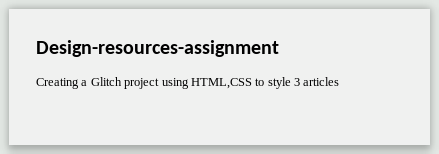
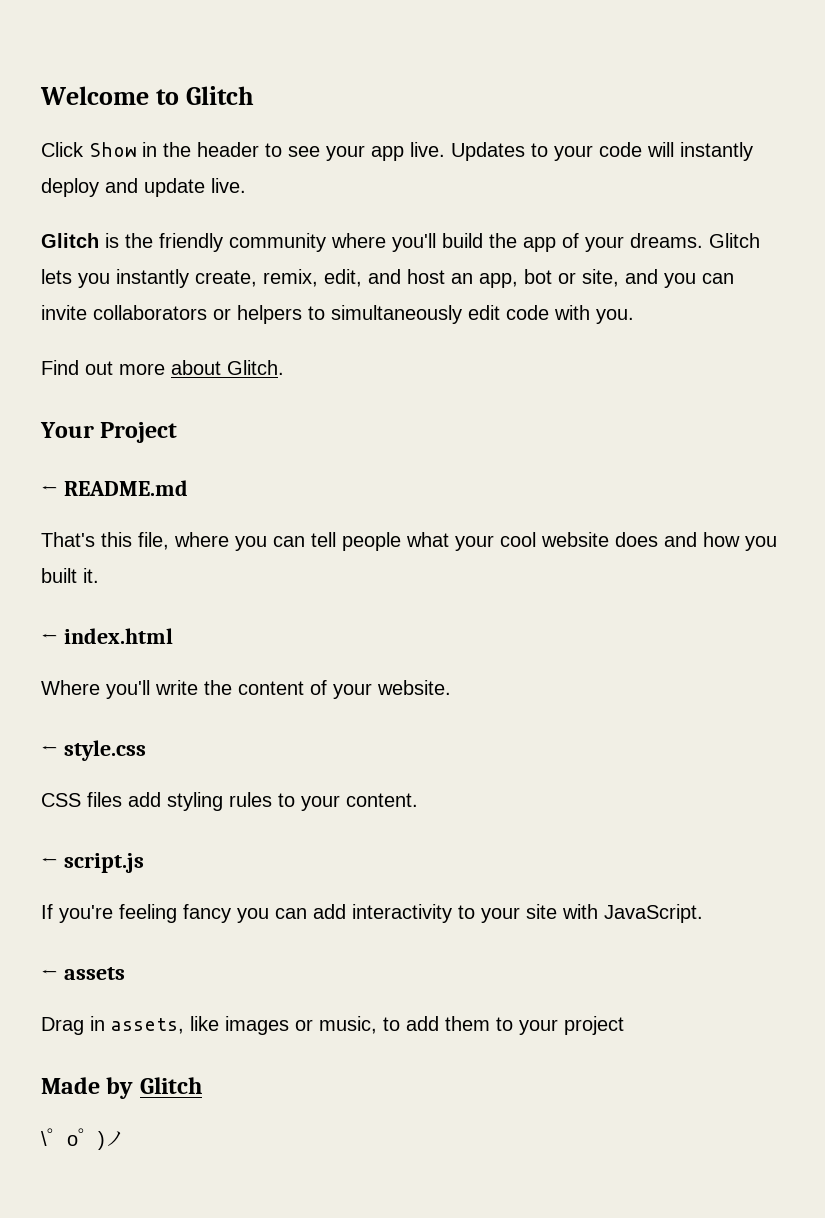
[36,40,279,57] [36,77,340,89] Design-resources-assignment // Creating a Glitch project using HTML,CSS to style 3 articles -> [40,86,254,105] [41,142,753,161] [41,178,246,197] [41,233,760,252] [41,269,734,288] [41,305,634,324] [41,360,284,375] [40,422,178,443] [41,480,188,496] [41,532,777,551] [41,568,99,583] [41,628,173,644] [41,680,451,699] [41,740,146,761] [41,792,418,811] [41,853,144,873] [41,904,703,923] [41,967,125,980] [41,1016,624,1035] [41,1077,202,1099] [41,1128,125,1150] Welcome to Glitch // Click Show in the header to see your app live. Updates to your code will instantly deploy and update live. // Glitch is the friendly community where you'll build the app of your dreams. Glitch lets you instantly create, remix, edit, and host an app, bot or site, and you can invite collaborators or helpers to simultaneously edit code with you. // Find out more about Glitch. // Your Project // ← README.md // That's this file, where you can tell people what your cool website does and how you built it. // ← index.html // Where you'll write the content of your website. // ← style.css // CSS files add styling rules to your content. // ← script.js // If you're feeling fancy you can add interactivity to your site with JavaScript. // ← assets // Drag in assets, like images or music, to add them to your project // Made by Glitch // \゜o゜)ノ

